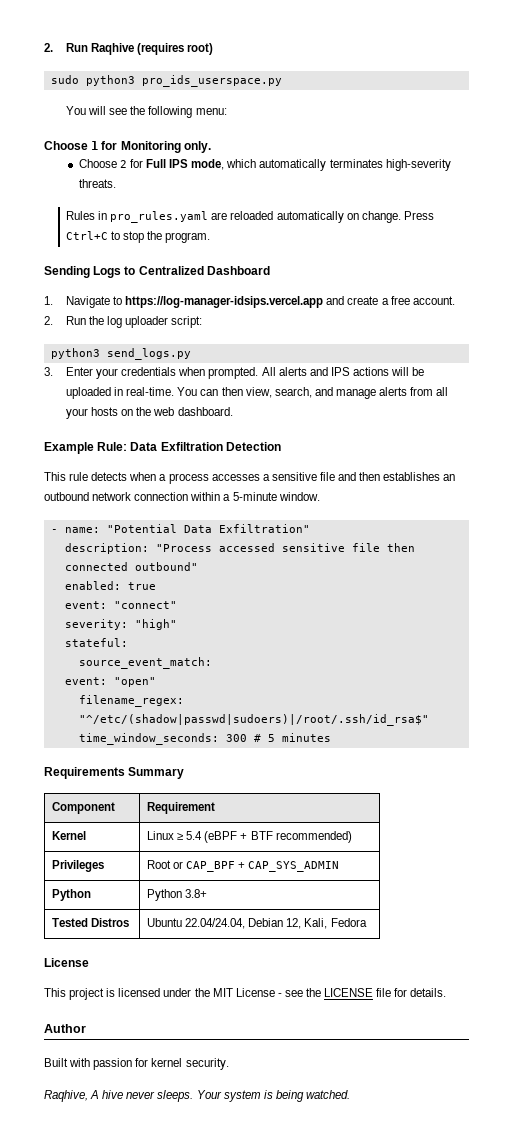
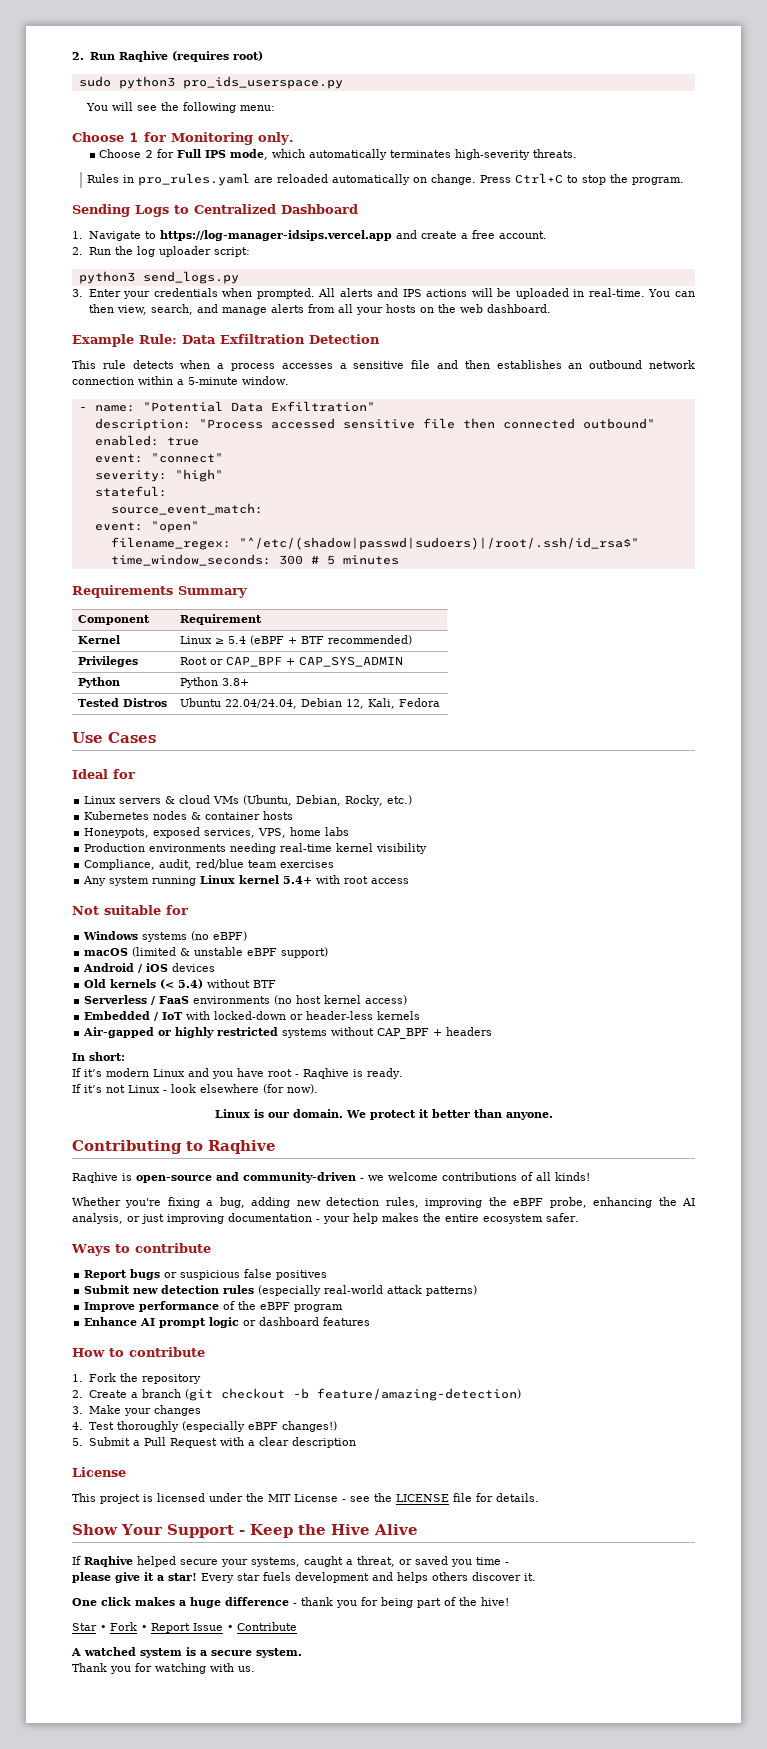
(367, 922) none -> [72,732,156,743] [72,769,135,779] [84,795,413,806] [84,811,294,820] [84,827,350,838] [84,843,428,854] [84,859,335,870] [83,875,410,886] [72,905,188,915] [83,931,248,942] [84,947,329,958] [83,963,216,973] [84,979,277,989] [84,995,408,1005] [84,1011,421,1021] [83,1027,493,1039] [72,1052,125,1061] [72,1068,403,1079] [72,1084,318,1094] [214,1109,553,1120] [72,1140,276,1154] [72,1172,590,1183] [72,1197,695,1208] [72,1213,579,1224] [71,1243,211,1256] [84,1269,328,1280] [84,1285,478,1296] [84,1301,344,1312] [84,1317,371,1328] [72,1347,205,1357] [72,1373,201,1384] [72,1388,521,1401] [72,1405,201,1416] [72,1421,337,1432] [72,1437,356,1448] // Use Cases // Ideal for // Linux servers & cloud VMs (Ubuntu, Debian, Rocky, etc.) // Kubernetes nodes & container hosts // Honeypots, exposed services, VPS, home labs // Production environments needing real-time kernel visibility // Compliance, audit, red/blue team exercises // Any system running Linux kernel 5.4+ with root access // Not suitable for // Windows systems (no eBPF) // macOS (limited & unstable eBPF support) // Android / iOS devices // Old kernels (< 5.4) without BTF // Serverless / FaaS environments (no host kernel access) // Embedded / IoT with locked-down or header-less kernels // Air-gapped or highly restricted systems without CAP_BPF + headers // In short: // If it’s modern Linux and you have root - Raqhive is ready. // If it’s not Linux - look elsewhere (for now). // Linux is our domain. We protect it better than anyone. // Contributing to Raqhive // Raqhive is open-source and community-driven - we welcome contributions of all kinds! // Whether you're fixing a bug, adding new detection rules, improving the eBPF probe, enhancing the AI analysis, or just improving documentation - your help makes the entire ecosystem safer. // Ways to contribute // Report bugs or suspicious false positives // Submit new detection rules (especially real-world attack patterns) // Improve performance of the eBPF program // Enhance AI prompt logic or dashboard features // How to contribute // 1. Fork the repository // 2. Create a branch (git checkout -b feature/amazing-detection) // 3. Make your changes // 4. Test thoroughly (especially eBPF changes!) // 5. Submit a Pull Request with a clear description
[44,1024,86,1033] [44,1058,229,1070] [44,1090,350,1102] Author // Built with passion for kernel security. // Raqhive, A hive never sleeps. Your system is being watched. -> [72,1524,418,1538] [72,1556,509,1567] [72,1572,536,1583] [72,1597,509,1608] [72,1622,297,1633] [71,1647,302,1658] [72,1663,255,1674] Show Your Support - Keep the Hive Alive // If Raqhive helped secure your systems, caught a threat, or saved you time - // please give it a star! Every star fuels development and helps others discover it. // One click makes a huge difference - thank you for being part of the hive! // Star • Fork • Report Issue • Contribute // A watched system is a secure system. // Thank you for watching with us.

